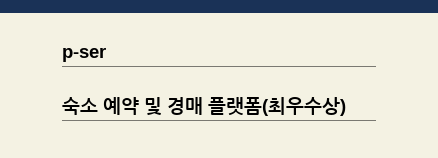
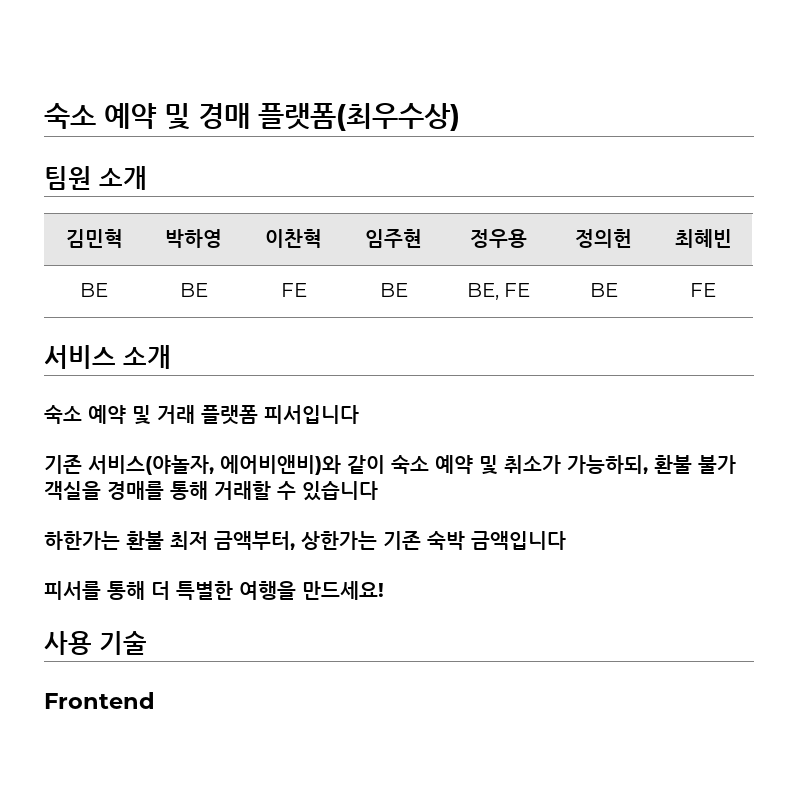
[62,47,106,62] p-ser // -> (44, 116) none
(346, 106) none -> [44,166,147,190] [65,229,123,248] [165,229,222,248] [265,229,322,248] [365,229,422,248] [470,229,527,248] [575,229,632,248] [674,229,732,248] [80,283,108,297] [179,283,208,297] [280,283,307,297] [379,283,408,297] [466,283,531,300] [589,283,618,297] [690,283,716,297] [44,345,171,369] [44,405,359,425] [44,455,736,475] [44,481,378,501] [44,531,566,550] [44,581,384,600] [44,631,147,655] [44,692,155,709] // 팀원 소개 // 김민혁 | 박하영 | 이찬혁 | 임주현 | 정우용 | 정의헌 | 최혜빈 // BE | BE | FE | BE | BE, FE | BE | FE // 서비스 소개 // 숙소 예약 및 거래 플랫폼 피서입니다 // 기존 서비스(야놀자, 에어비앤비)와 같이 숙소 예약 및 취소가 가능하되, 환불 불가 객실을 경매를 통해 거래할 수 있습니다 // 하한가는 환불 최저 금액부터, 상한가는 기존 숙박 금액입니다 // 피서를 통해 더 특별한 여행을 만드세요! // 사용 기술 // Frontend

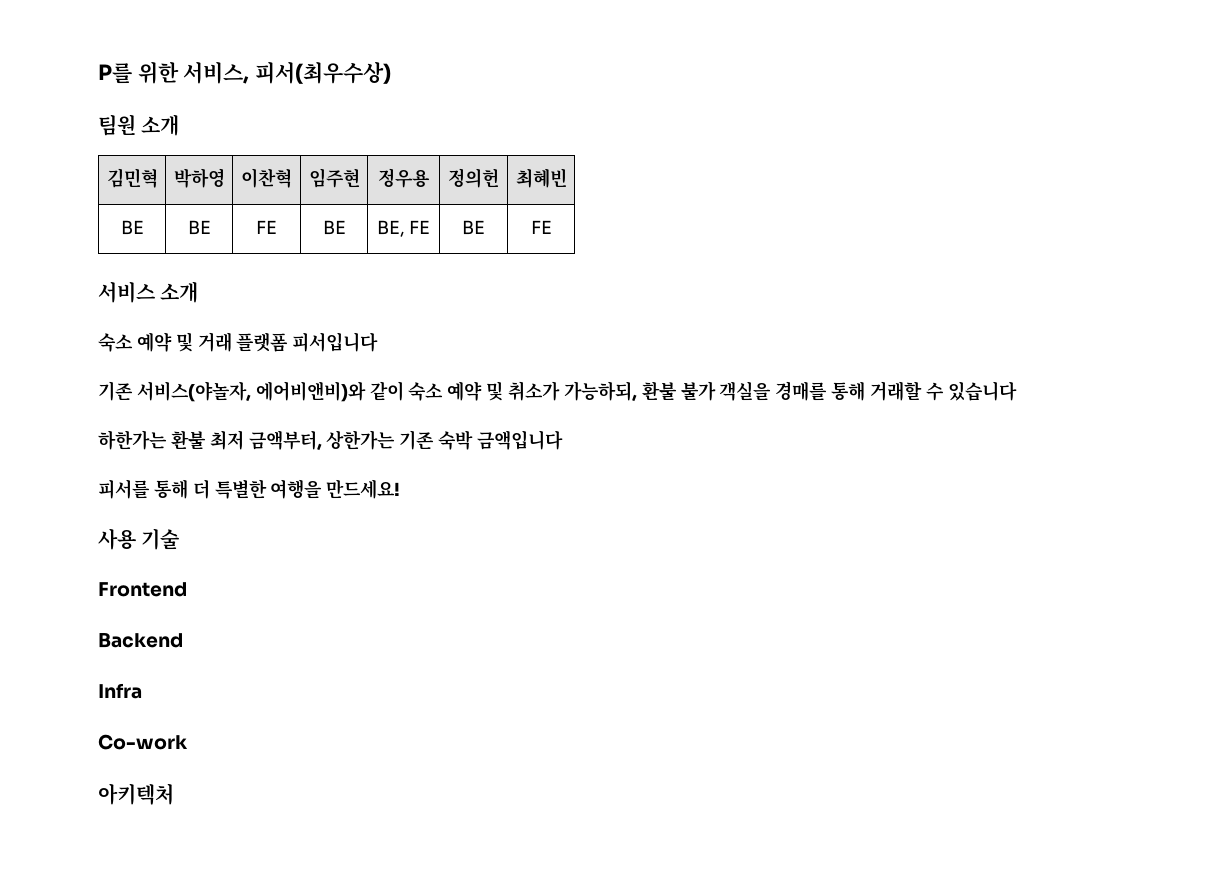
[44,103,460,131] 숙소 예약 및 경매 플랫폼(최우수상) -> [98,61,392,84] P를 위한 서비스, 피서(최우수상)
(155, 700) none -> [98,633,183,648] [98,683,142,699] [98,734,188,750] [98,783,174,805] // Backend // Infra // Co-work // 아키텍처

